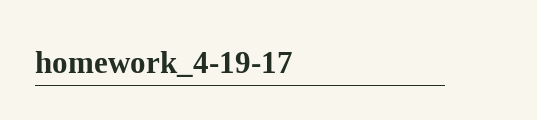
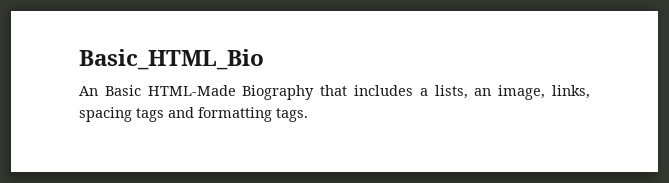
[35,51,293,77] homework_4-19-17 -> [79,49,264,70] [79,85,591,100] [79,107,308,122] Basic_HTML_Bio // An Basic HTML-Made Biography that includes a lists, an image, links, spacing tags and formatting tags.

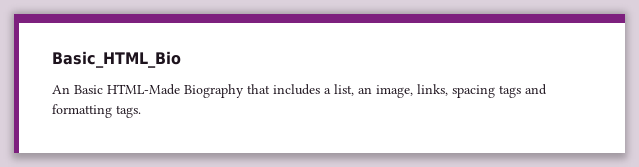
[434,85,468,99] lists, -> [334,84,354,96] list,

